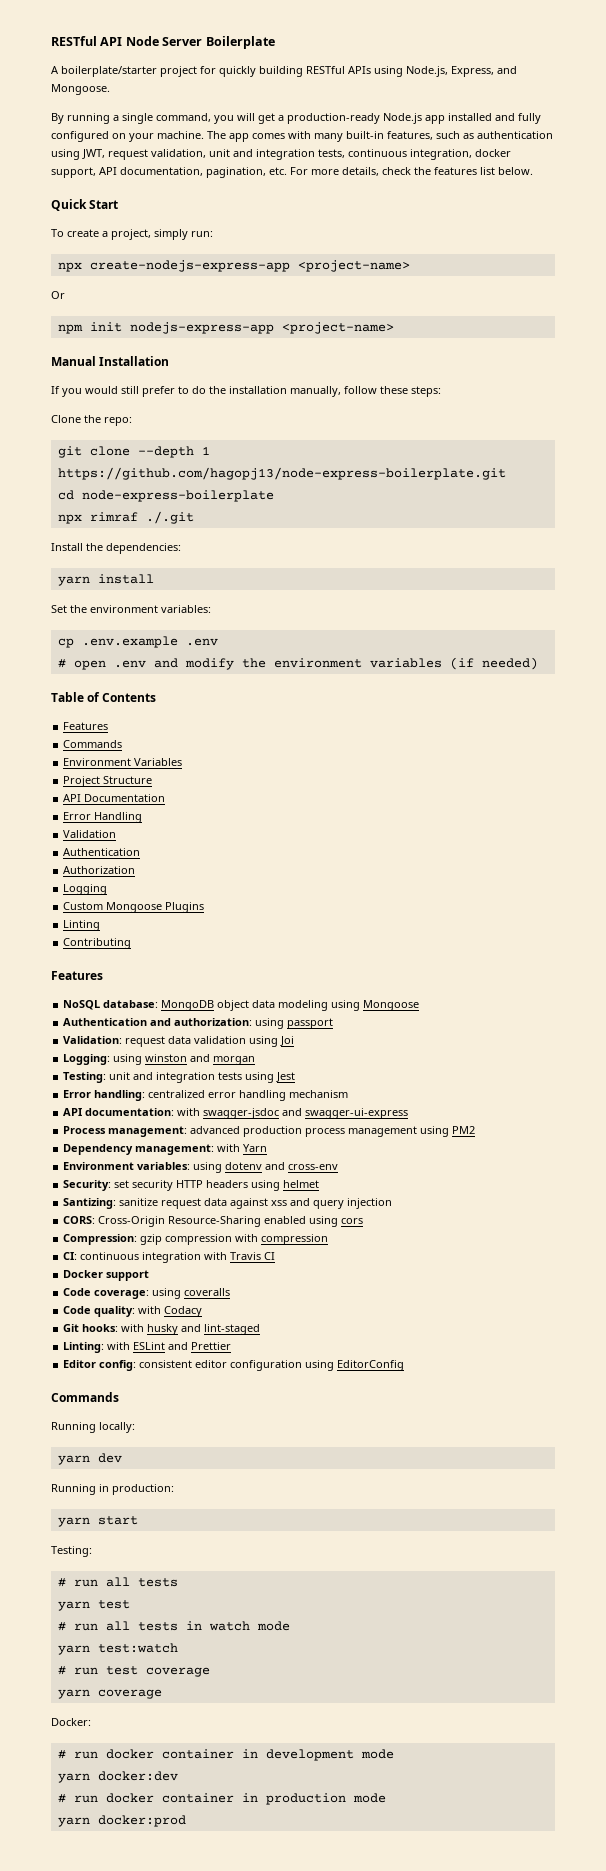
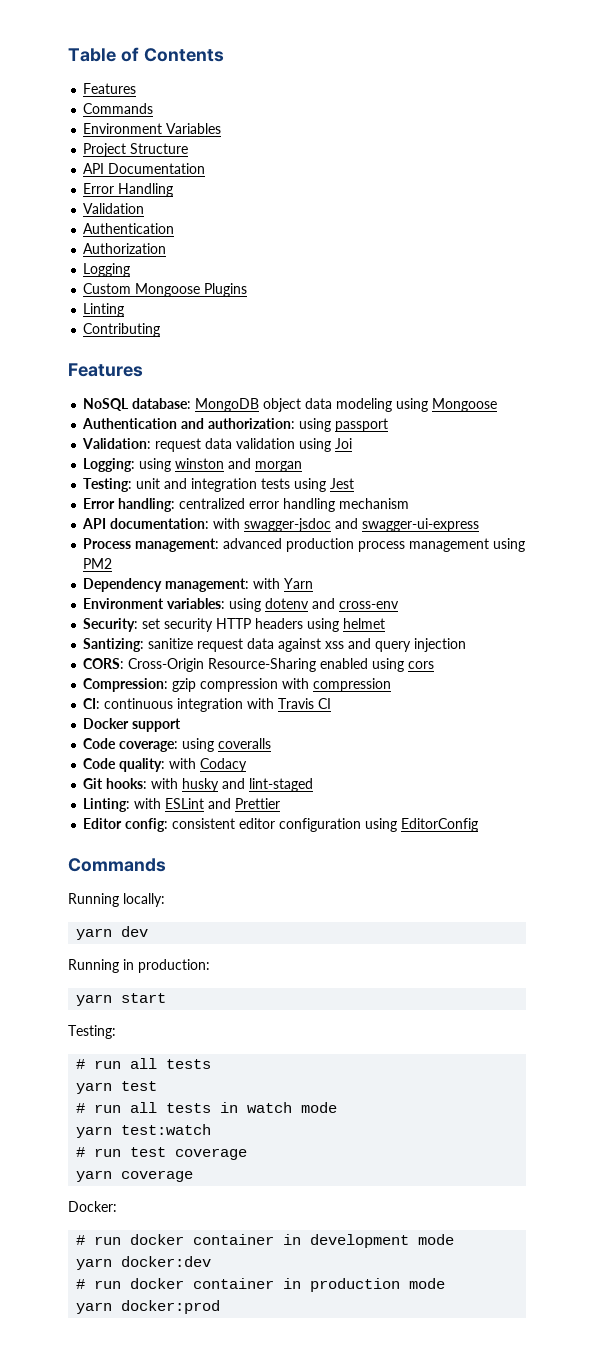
[51,36,275,49] [51,66,517,77] [51,84,110,95] [51,113,541,124] [51,131,553,142] [51,149,511,160] [51,167,533,178] [51,199,119,211] [51,229,213,240] [57,260,410,272] [51,291,65,299] [57,322,394,334] [51,356,170,366] [51,386,441,397] [51,415,132,426] [57,446,210,458] [57,467,506,480] [57,490,274,502] [57,511,194,524] [51,543,181,554] [57,574,154,586] [51,605,211,613] [57,636,218,648] [57,657,538,670] RESTful API Node Server Boilerplate // A boilerplate/starter project for quickly building RESTful APIs using Node.js, Express, and Mongoose. // By running a single command, you will get a production-ready Node.js app installed and fully configured on your machine. The app comes with many built-in features, such as authentication using JWT, request validation, unit and integration tests, continuous integration, docker support, API documentation, pagination, etc. For more details, check the features list below. // Quick Start // To create a project, simply run: // npx create-nodejs-express-app <project-name> // Or // npm init nodejs-express-app <project-name> // Manual Installation // If you would still prefer to do the installation manually, follow these steps: // Clone the repo: // git clone --depth 1 https://github.com/hagopj13/node-express-boilerplate.git // cd node-express-boilerplate // npx rimraf ./.git // Install the dependencies: // yarn install // Set the environment variables: // cp .env.example .env // # open .env and modify the environment variables (if needed) // -> (68, 55) none

